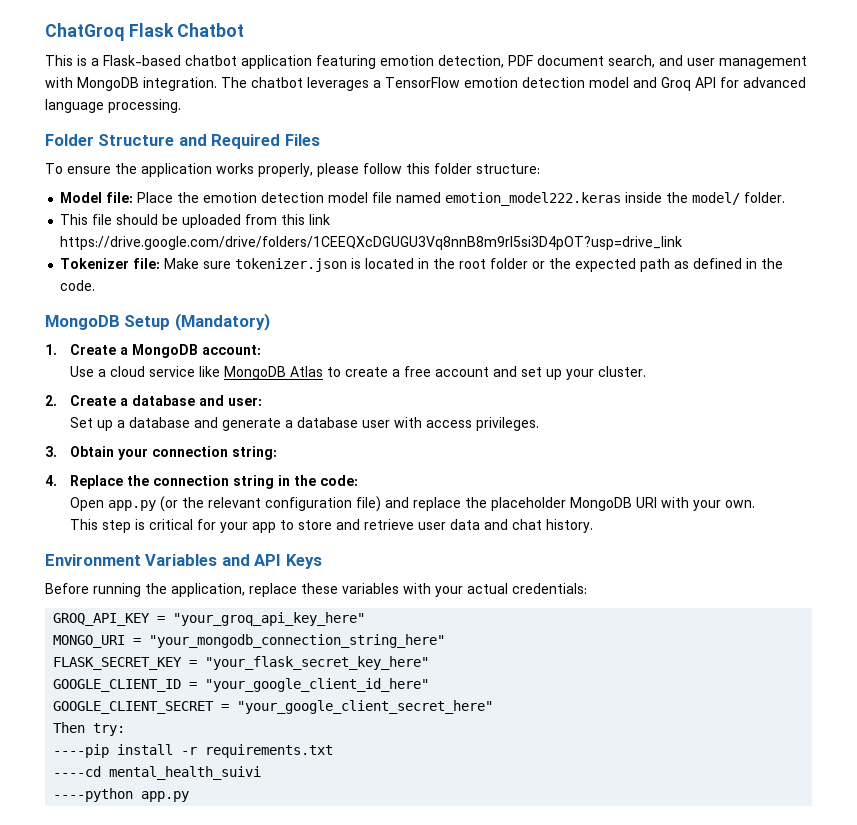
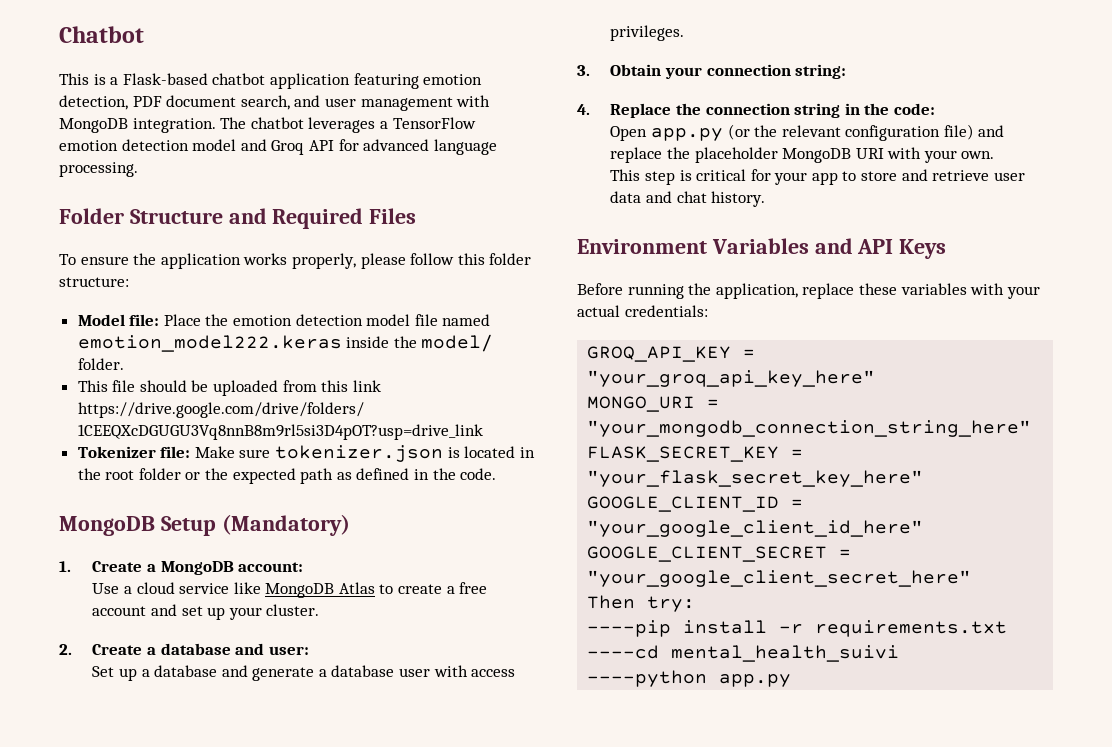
[45,23,174,41] ChatGroq Flask -> (59, 34) none

